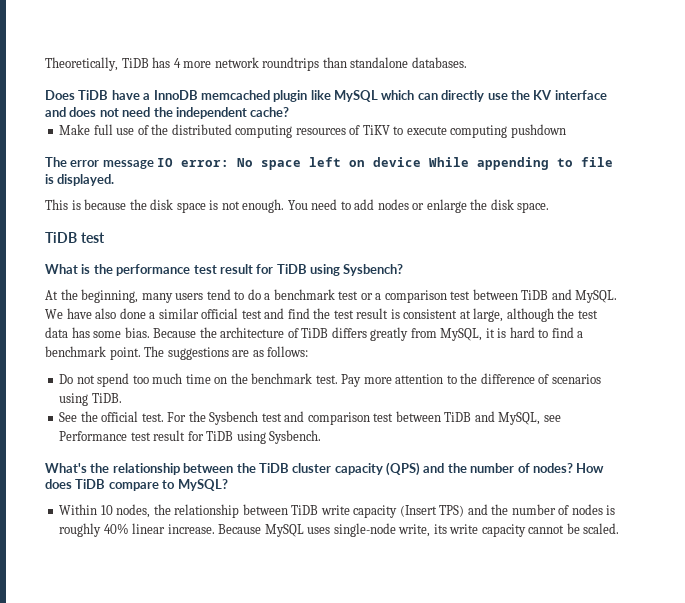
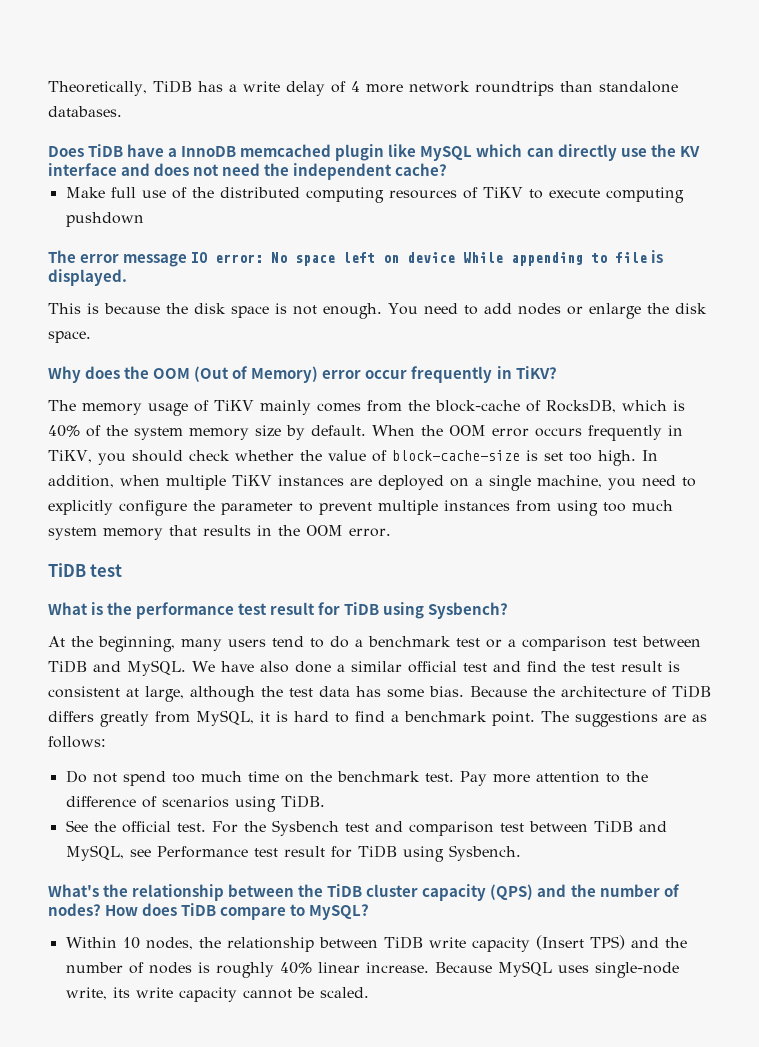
(171, 62) none -> [228,81,346,96] a write delay of
(550, 207) none -> [48,366,557,383] [48,399,685,416] [48,425,683,441] [48,450,658,466] [48,475,696,491] [48,500,673,516] [48,525,391,540] // Why does the OOM (Out of Memory) error occur frequently in TiKV? // The memory usage of TiKV mainly comes from the block-cache of RocksDB, which is 40% of the system memory size by default. When the OOM error occurs frequently in TiKV, you should check whether the value of block-cache-size is set too high. In addition, when multiple TiKV instances are deployed on a single machine, you need to explicitly configure the parameter to prevent multiple instances from using too much system memory that results in the OOM error.

